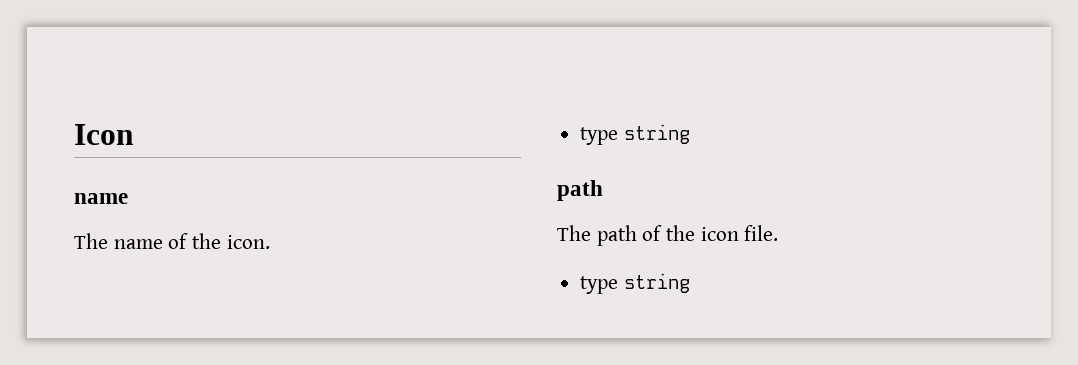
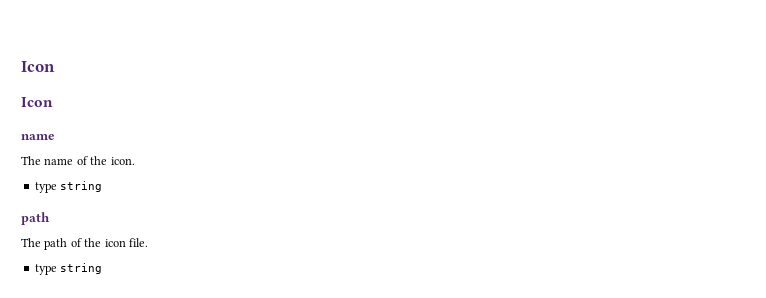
[74,124,134,145] Icon -> [21,61,55,72] [21,97,53,107] Icon // Icon

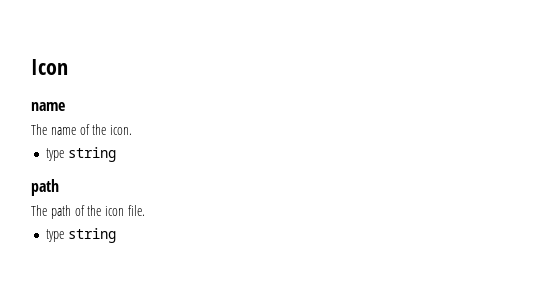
[21,61,55,72] [21,97,53,107] Icon // Icon -> [31,59,68,75] Icon

